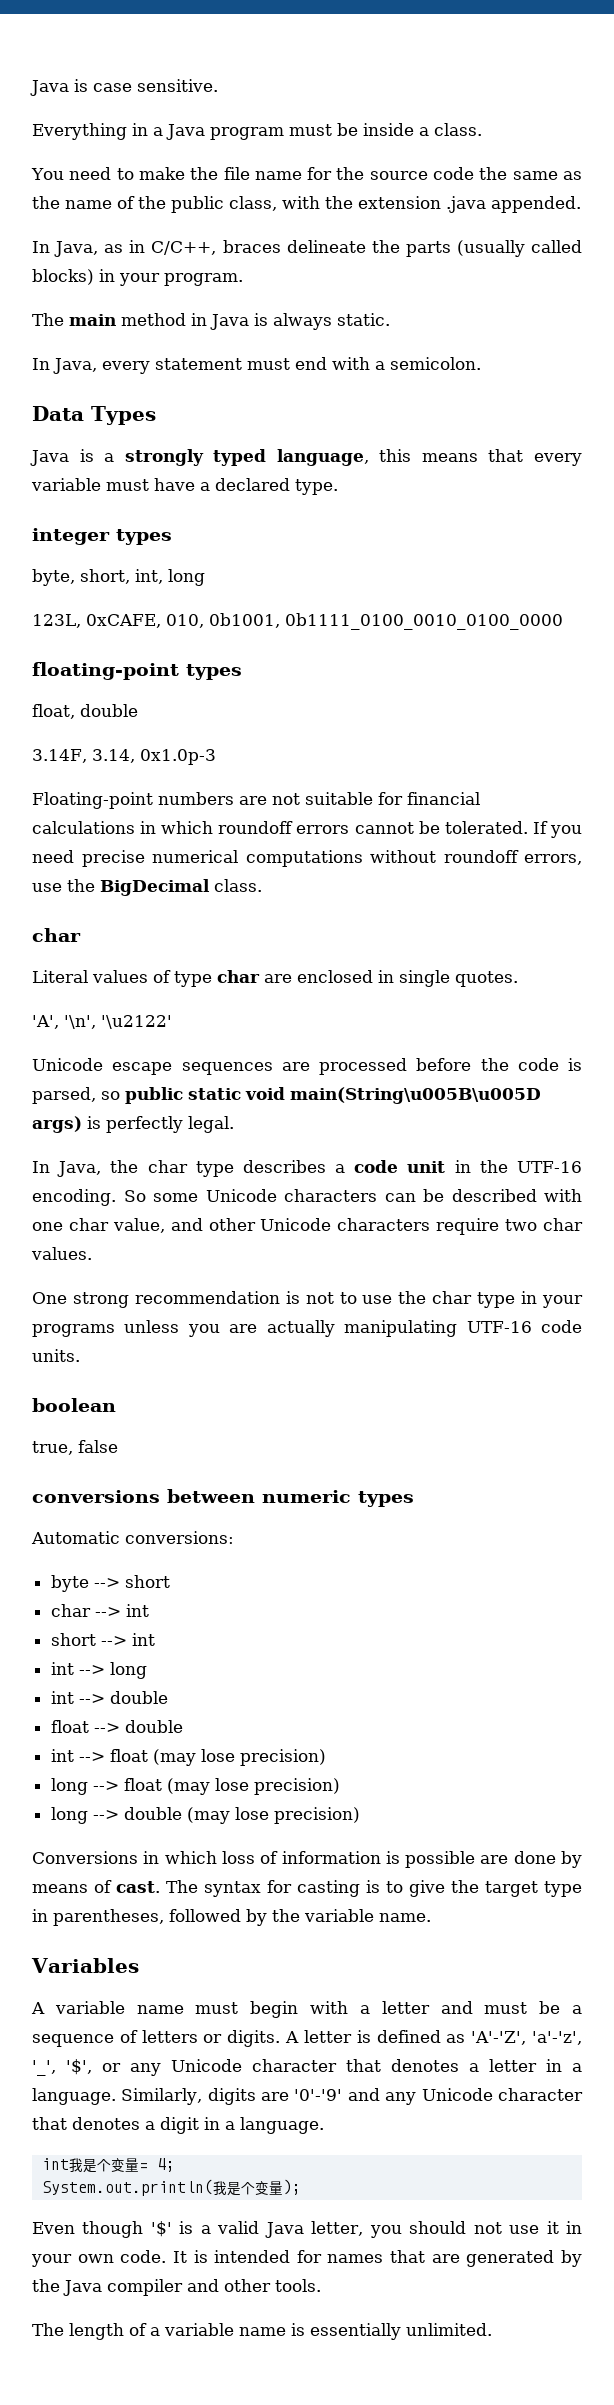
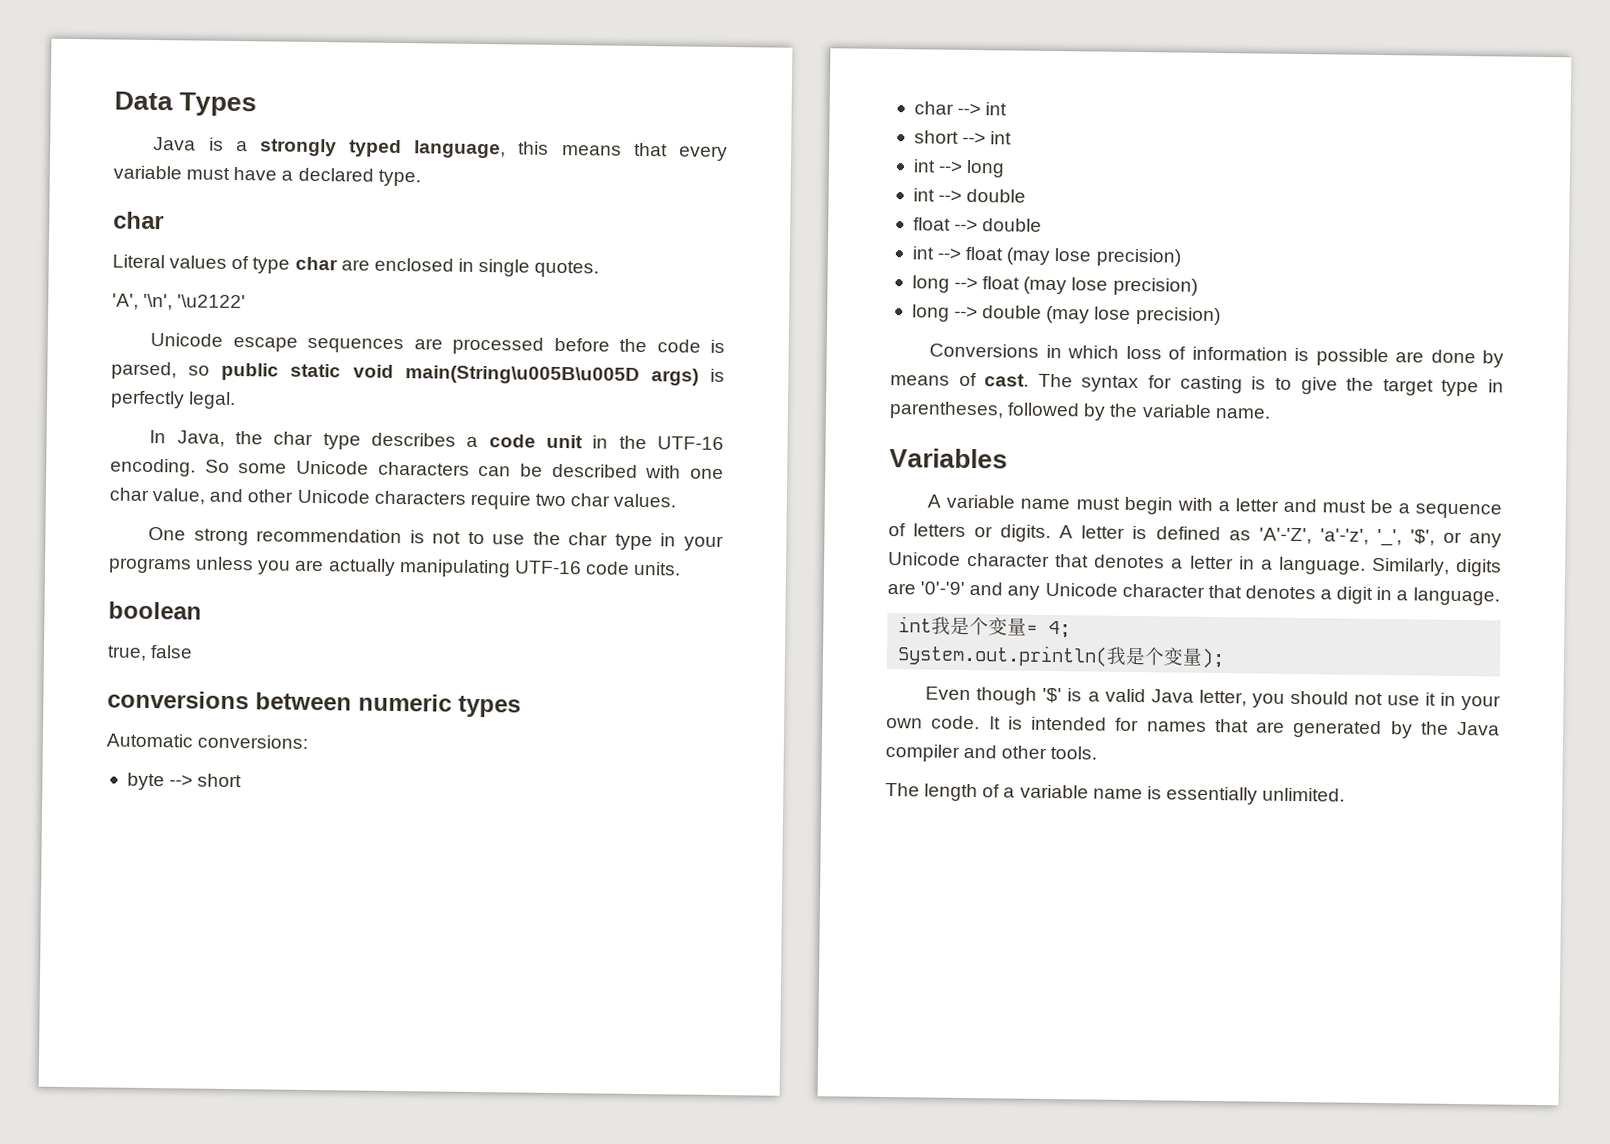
[30,79,218,96] [32,123,482,140] [31,167,582,180] [32,196,581,213] [32,240,582,257] [32,269,243,286] [32,313,390,330] [32,357,481,374] Java is case sensitive. // Everything in a Java program must be inside a class. // You need to make the file name for the source code the same as the name of the public class, with the extension .java appended. // In Java, as in C/C++, braces delineate the parts (usually called blocks) in your program. // The main method in Java is always static. // In Java, every statement must end with a semicolon. // -> (114, 101) none
[32,528,172,545] [32,569,205,586] [32,613,563,630] [32,662,242,680] [32,704,138,719] [32,749,216,765] [32,792,480,809] [32,821,582,838] [32,850,582,867] [32,879,262,896] // integer types // byte, short, int, long // 123L, 0xCAFE, 010, 0b1001, 0b1111_0100_0010_0100_0000 // floating-point types // float, double // 3.14F, 3.14, 0x1.0p-3 // Floating-point numbers are not suitable for financial calculations in which roundoff errors cannot be tolerated. If you need precise numerical computations without roundoff errors, use the BigDecimal class. -> (421, 178) none

